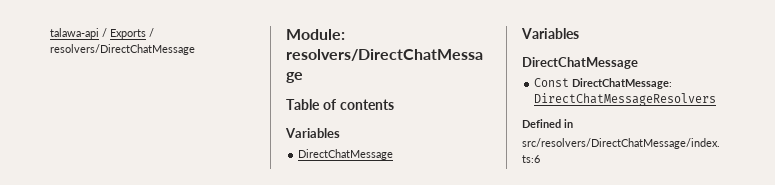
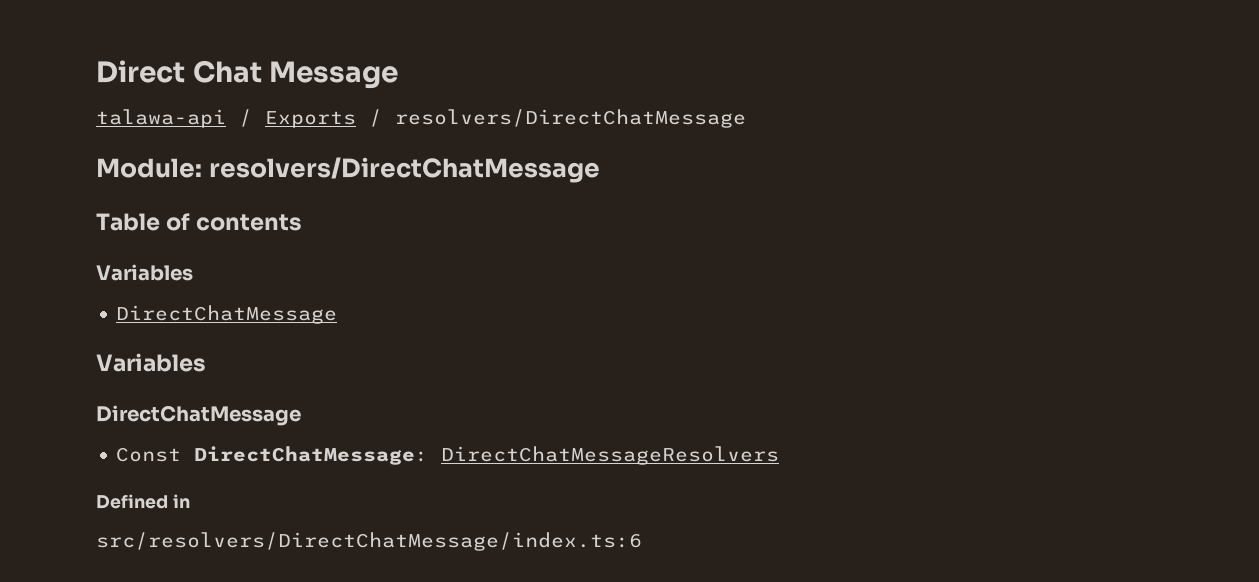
(50, 33) none -> [96,60,399,89] Direct Chat Message //

